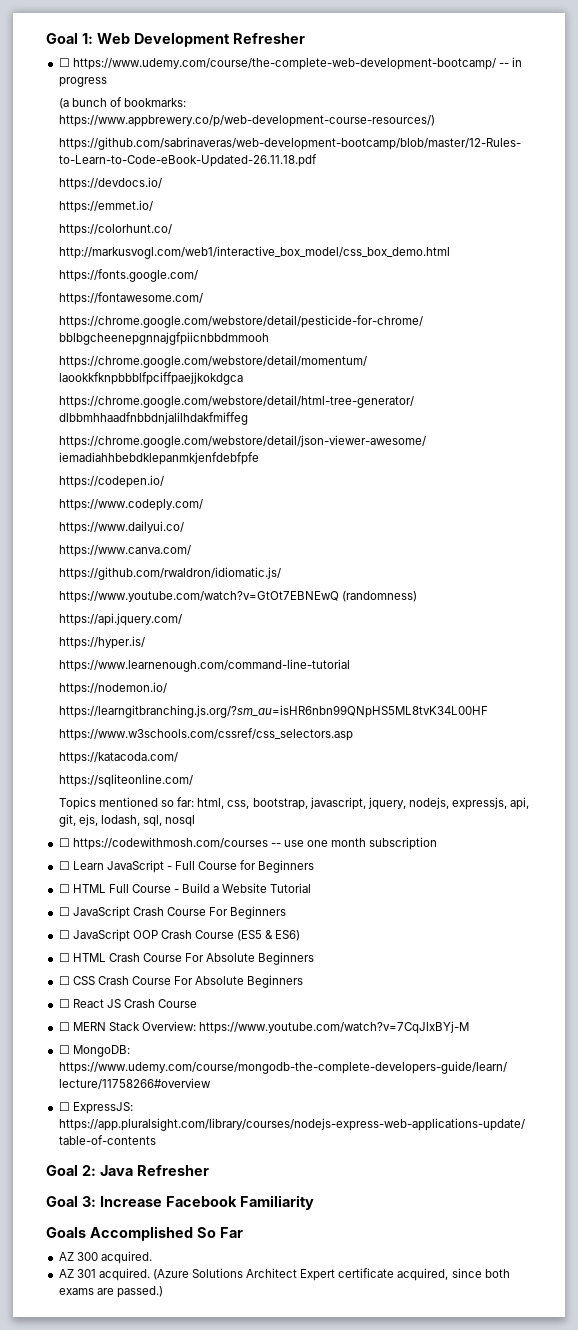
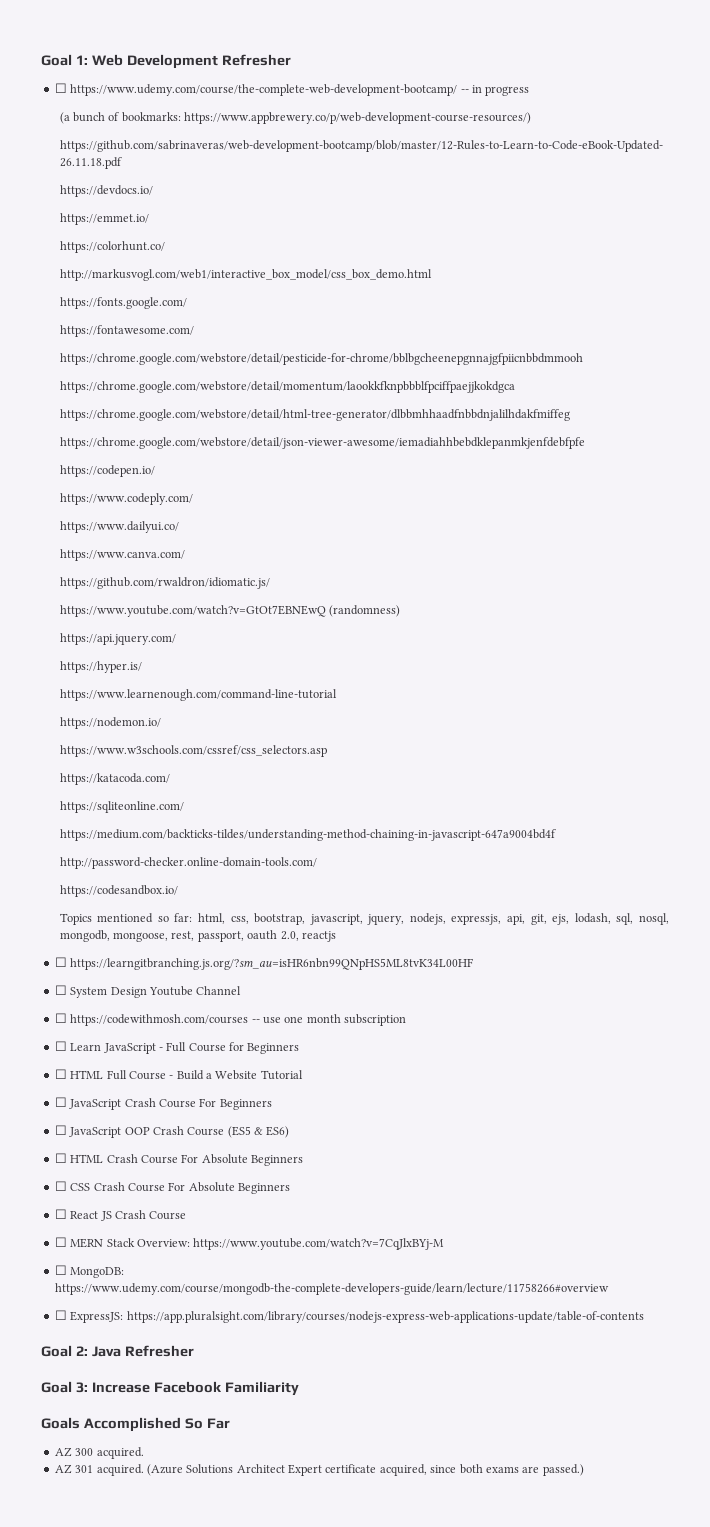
[58,705,488,718] // https://learngitbranching.js.org/?sm_au=isHR6nbn99QNpHS5ML8tvK34L00HF -> (161, 723) none
(193, 780) none -> [59,829,556,841] [59,857,317,869] [59,885,178,897] // https://medium.com/backticks-tildes/understanding-method-chaining-in-javascript-647a9004bd4f // http://password-checker.online-domain-tools.com/ // https://codesandbox.io/
[165,815,196,827] nosql -> [639,913,669,925] [59,930,336,942] [54,957,474,970] [54,985,242,998] nosql, mongodb, mongoose, rest, passport, oauth 2.0, reactjs // ☐ https://learngitbranching.js.org/?sm_au=isHR6nbn99QNpHS5ML8tvK34L00HF // ☐ System Design Youtube Channel

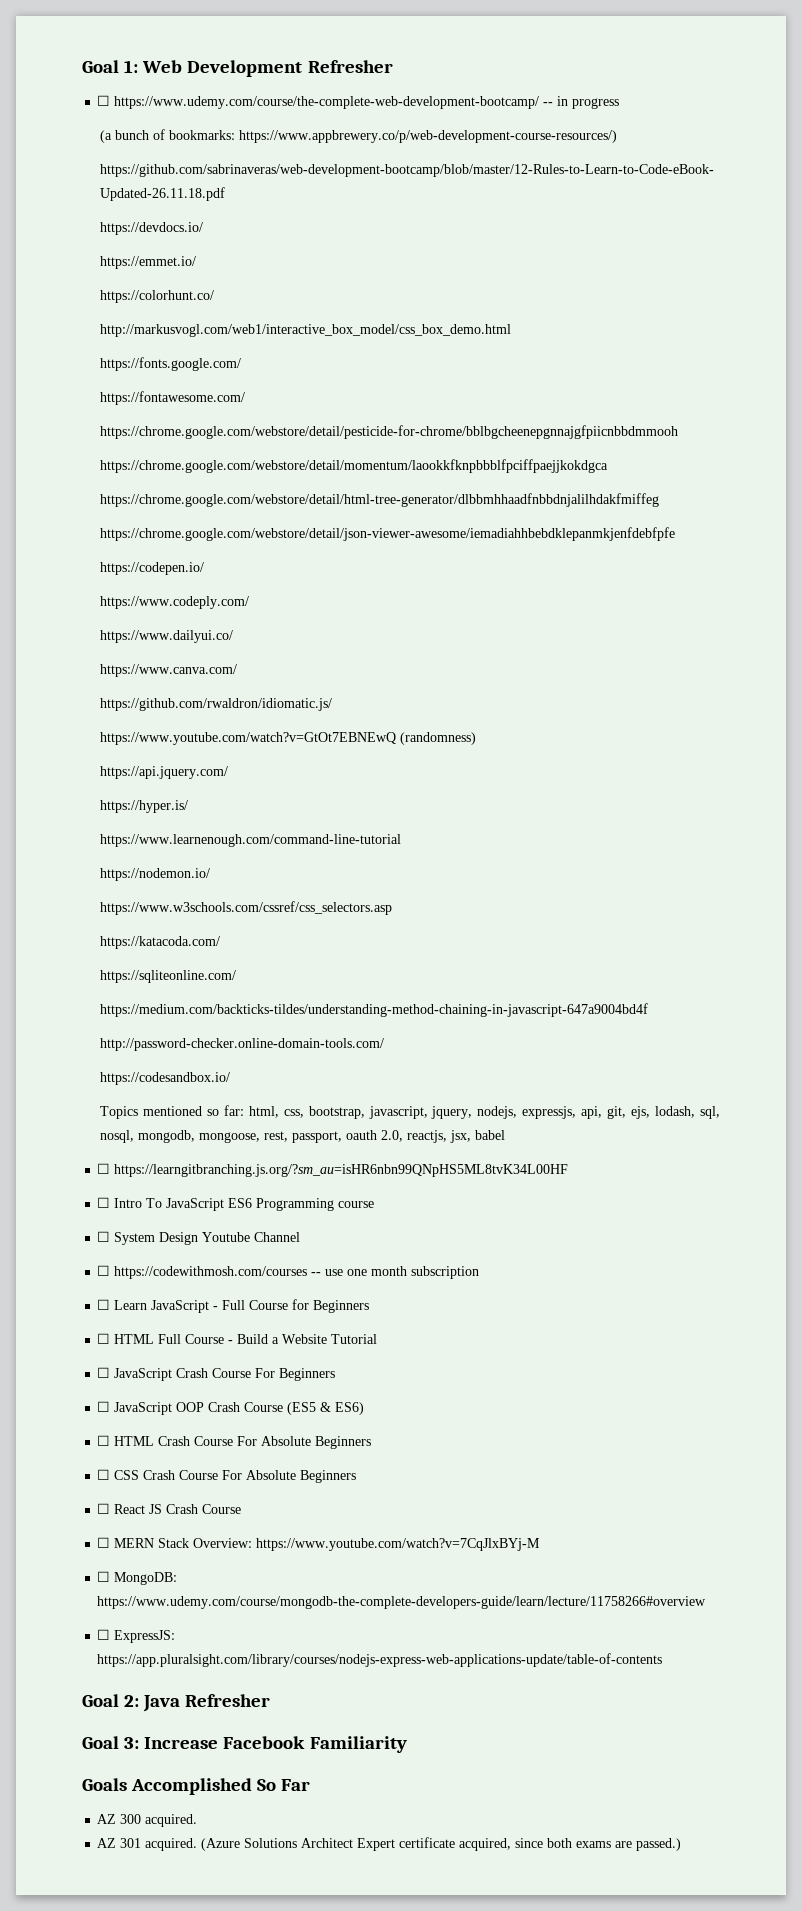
[301,931,336,942] reactjs -> [406,1130,505,1143] reactjs, jsx, babel
(474, 964) none -> [97,1197,375,1211] // ☐ Intro To JavaScript ES6 Programming course

